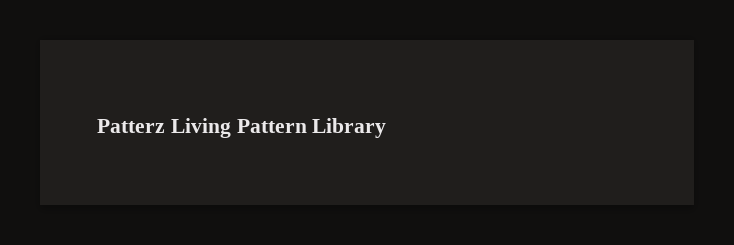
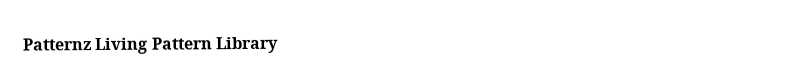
[97,119,165,133] Patterz -> [22,38,92,51] Patternz

